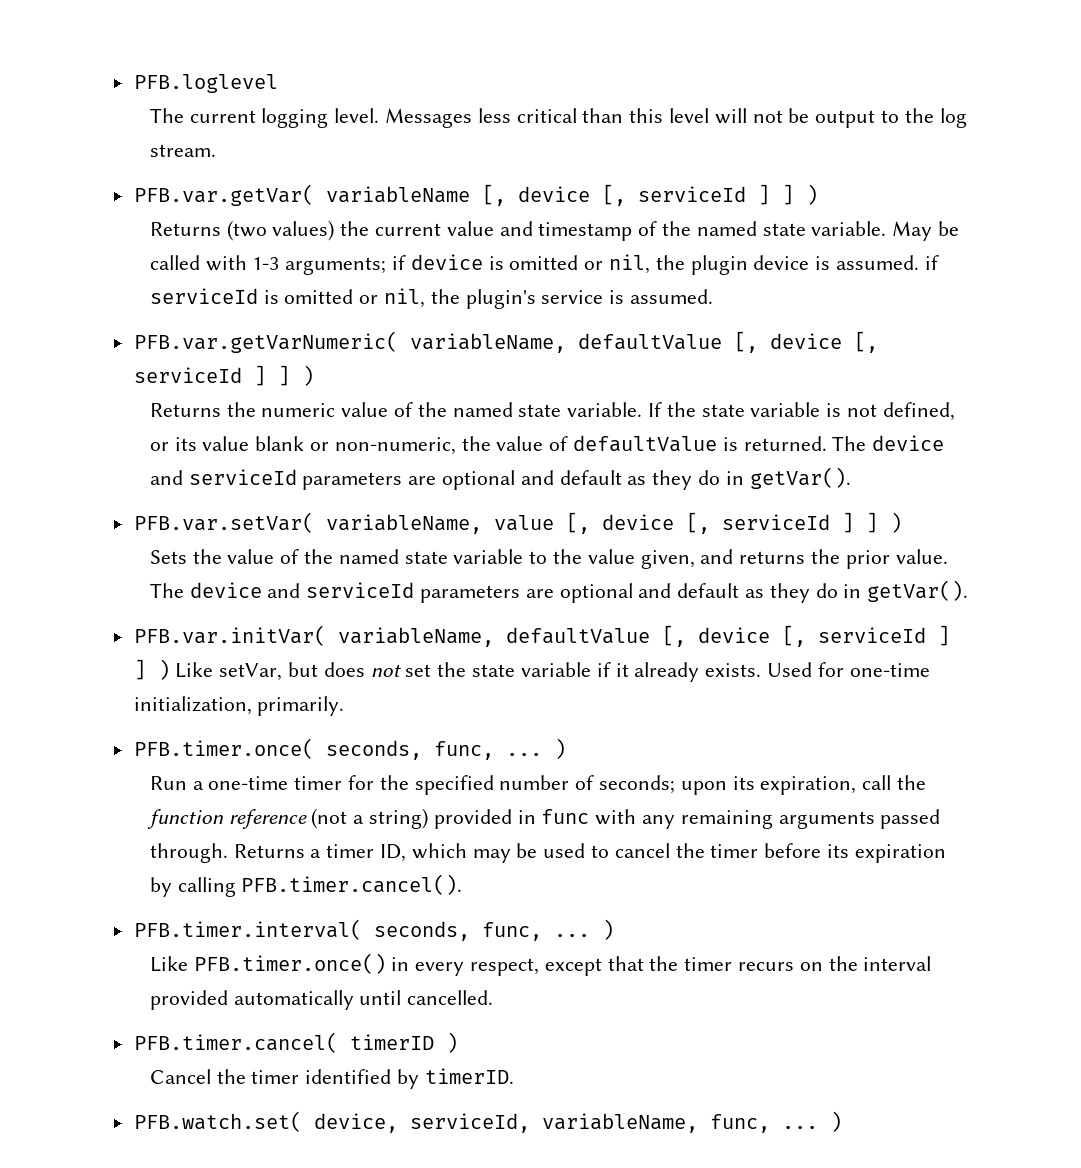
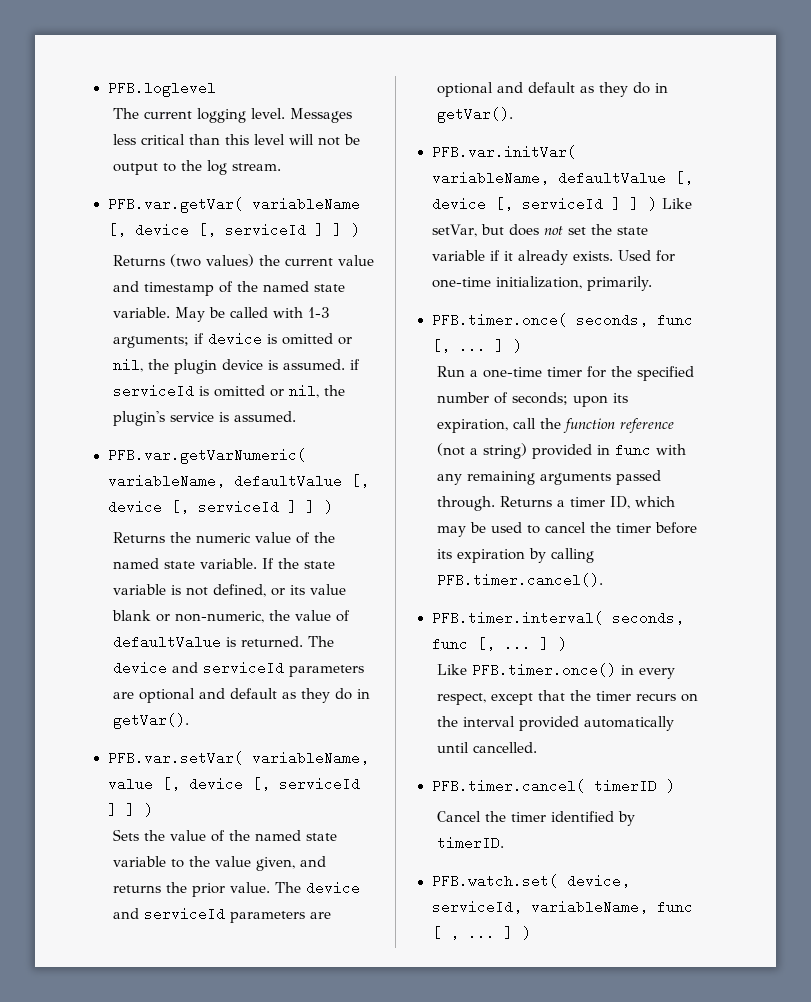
[433,741,542,760] func, ... -> [656,313,693,327] [431,339,504,353] func [, ... ]
[481,922,590,941] func, ... -> [431,637,549,651] func [, ... ]
[709,1114,818,1133] func, ... -> [656,900,693,914] [431,926,513,940] func [ , ... ]

